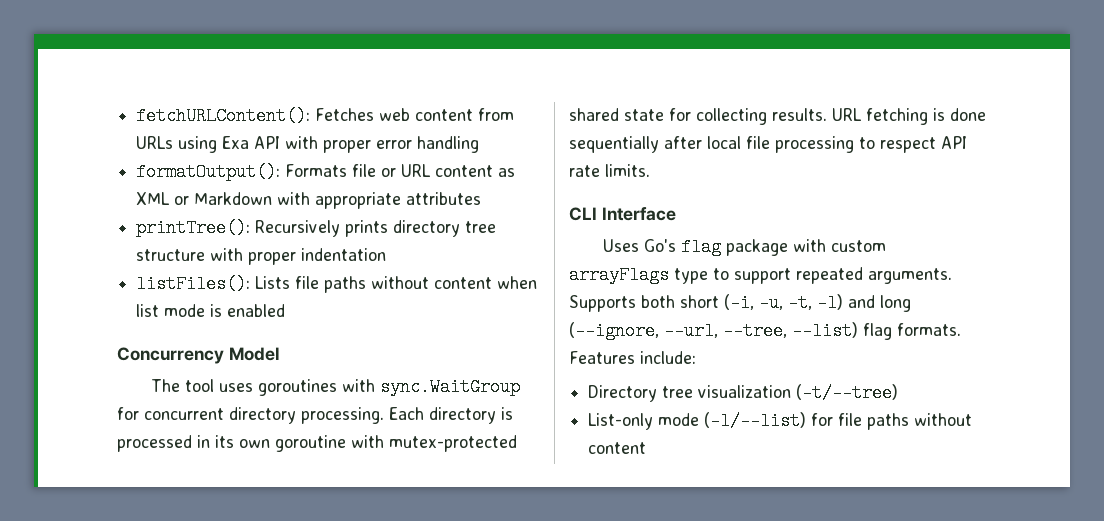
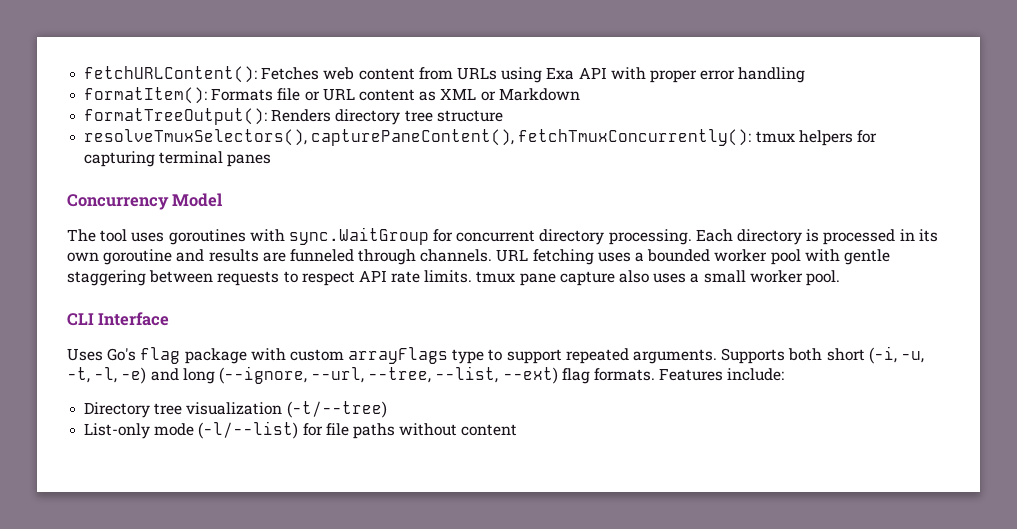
[136,163,281,181] formatOutput(): -> [84,87,208,104] formatItem():
[277,192,482,209] [136,219,497,237] [136,248,387,265] [136,275,538,293] [136,304,286,317] with appropriate attributes // printTree(): Recursively prints directory tree structure with proper indentation // listFiles(): Lists file paths without content when list mode is enabled -> [84,108,503,125] [84,129,877,146] [84,151,272,167] // formatTreeOutput(): Renders directory tree structure // resolveTmuxSelectors(), capturePaneContent(), fetchTmuxConcurrently(): tmux helpers for capturing terminal panes
[351,435,517,452] [569,108,986,125] [569,136,854,153] with mutex-protected shared state for collecting results. URL fetching is done sequentially after local file processing -> [176,249,890,265] [67,270,280,286] and results are funneled through channels. URL fetching uses a bounded worker pool with gentle staggering between requests
(650, 170) none -> [476,270,840,286] tmux pane capture also uses a small worker pool.
[817,294,843,312] -l) -> [94,367,147,384] -l, -e)
[792,322,858,340] --list) -> [435,366,558,384] --list, --ext)

